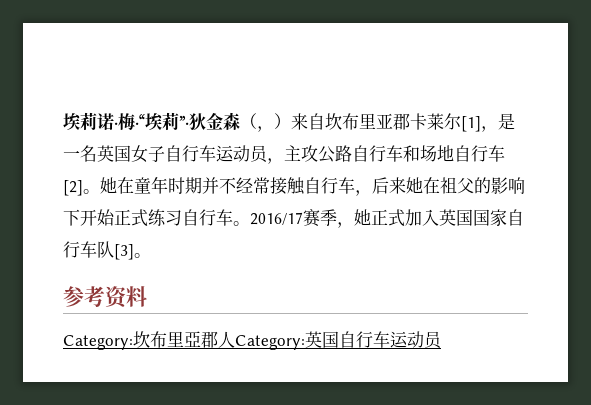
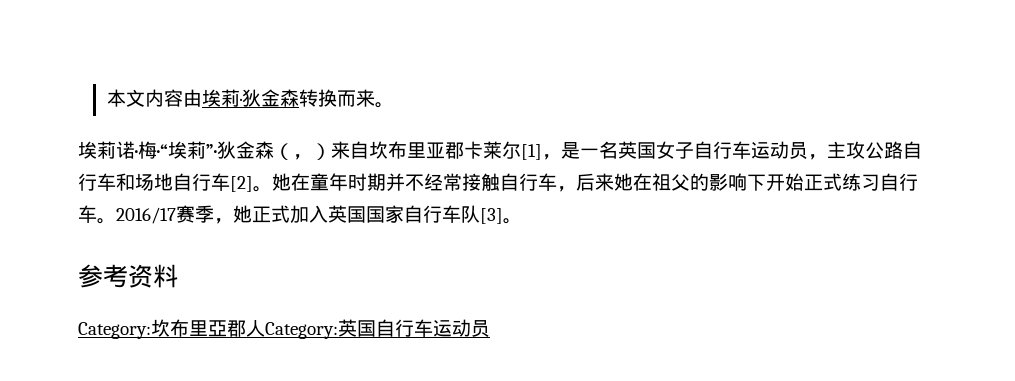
(63, 121) none -> [106,89,394,108] 本文内容由埃莉·狄金森转换而来。 //

